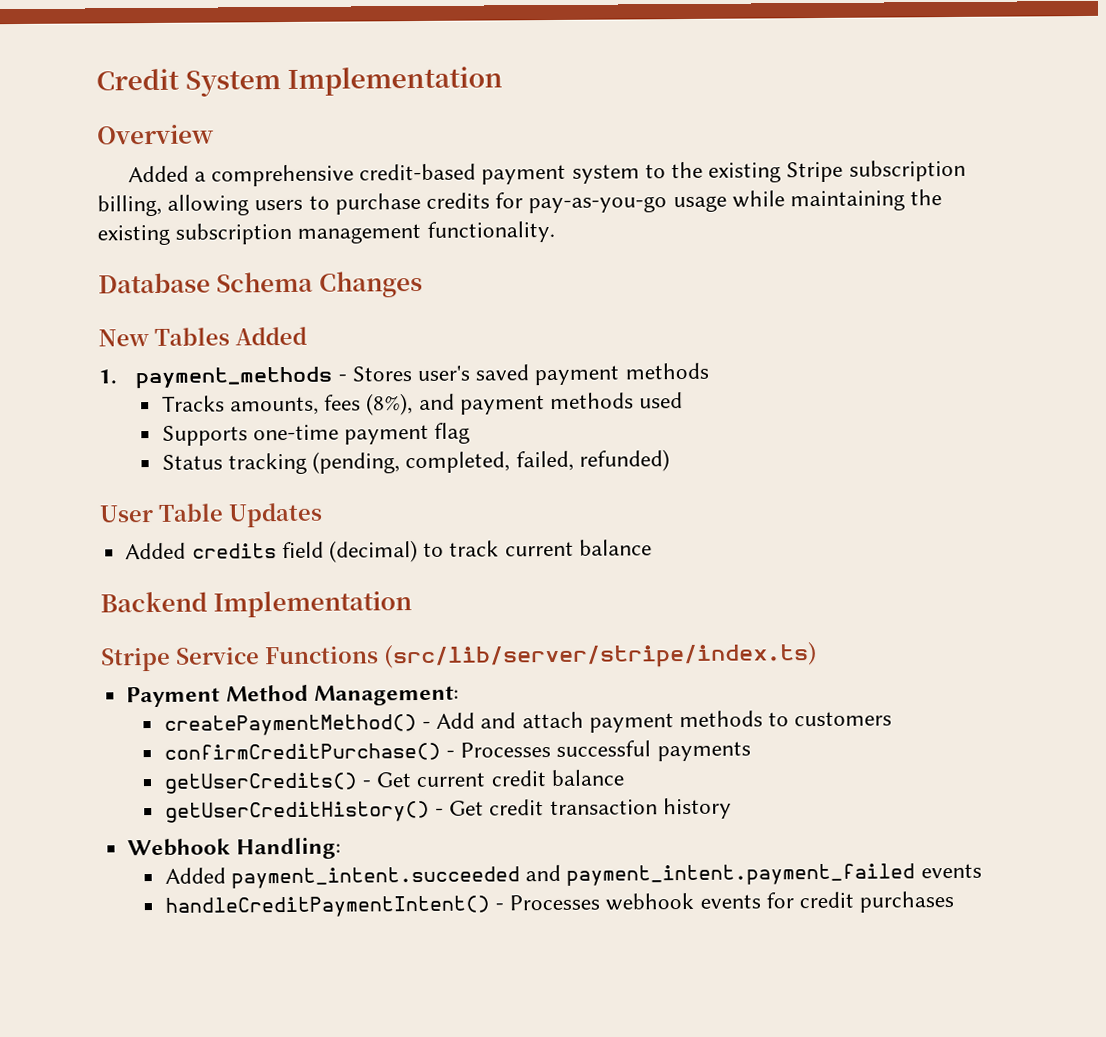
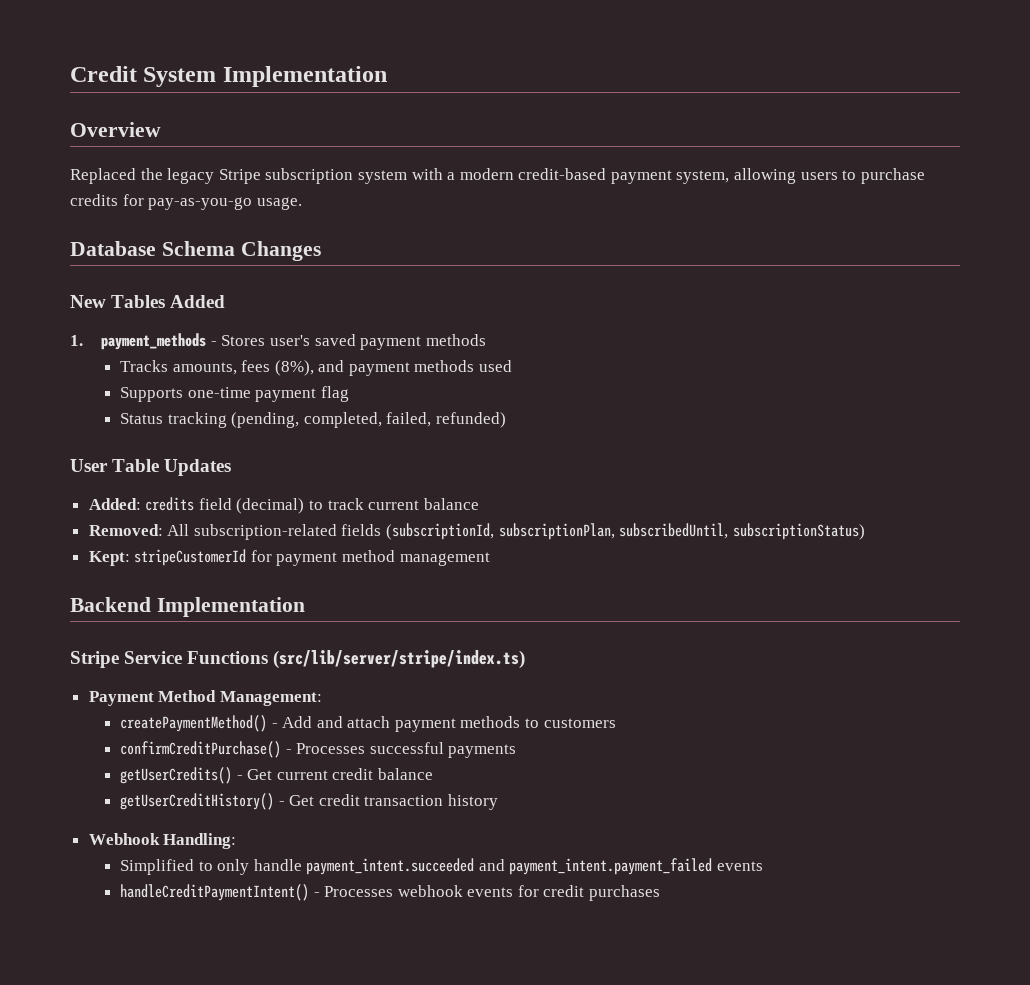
[127,159,966,187] [97,194,162,217] Added a comprehensive credit-based payment system to the existing Stripe subscription billing, -> [70,168,730,184] Replaced the legacy Stripe subscription system with a modern credit-based payment system,
[672,189,943,213] [97,220,555,246] usage while maintaining the existing subscription management functionality. -> [256,197,302,210] usage.
[125,542,187,560] Added -> [88,498,141,510] Added:
(652, 547) none -> [88,523,865,540] [88,549,490,566] // Removed: All subscription-related fields (subscriptionId, subscriptionPlan, subscribedUntil, subscriptionStatus) // Kept: stripeCustomerId for payment method management
[164,867,226,884] Added -> [119,859,302,875] Simplified to only handle

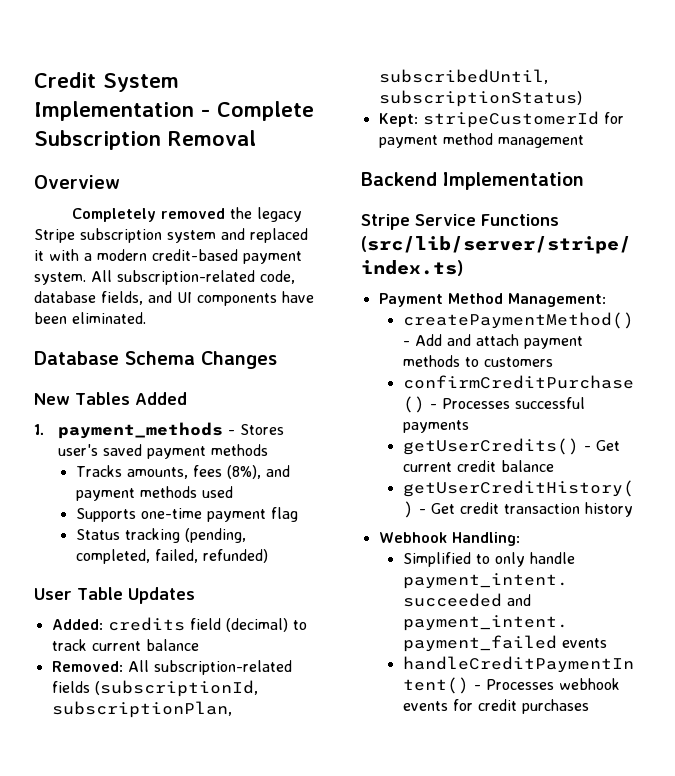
(387, 76) none -> [201,101,314,121] [34,130,256,150] - Complete Subscription Removal
[70,168,136,184] Replaced -> [72,208,226,222] Completely removed
(407, 177) none -> [221,228,308,243] [34,250,44,261] and replaced it
[676,168,925,184] [70,194,302,210] system, allowing users to purchase credits for pay-as-you-go usage. -> [34,270,295,285] [34,291,314,306] [34,312,146,324] system. All subscription-related code, database fields, and UI components have been eliminated.

